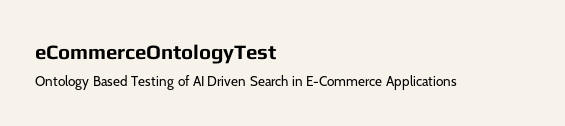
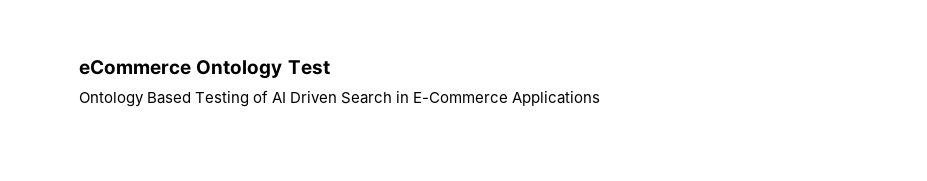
[35,44,276,64] eCommerceOntologyTest -> [79,60,330,79] eCommerce Ontology Test

